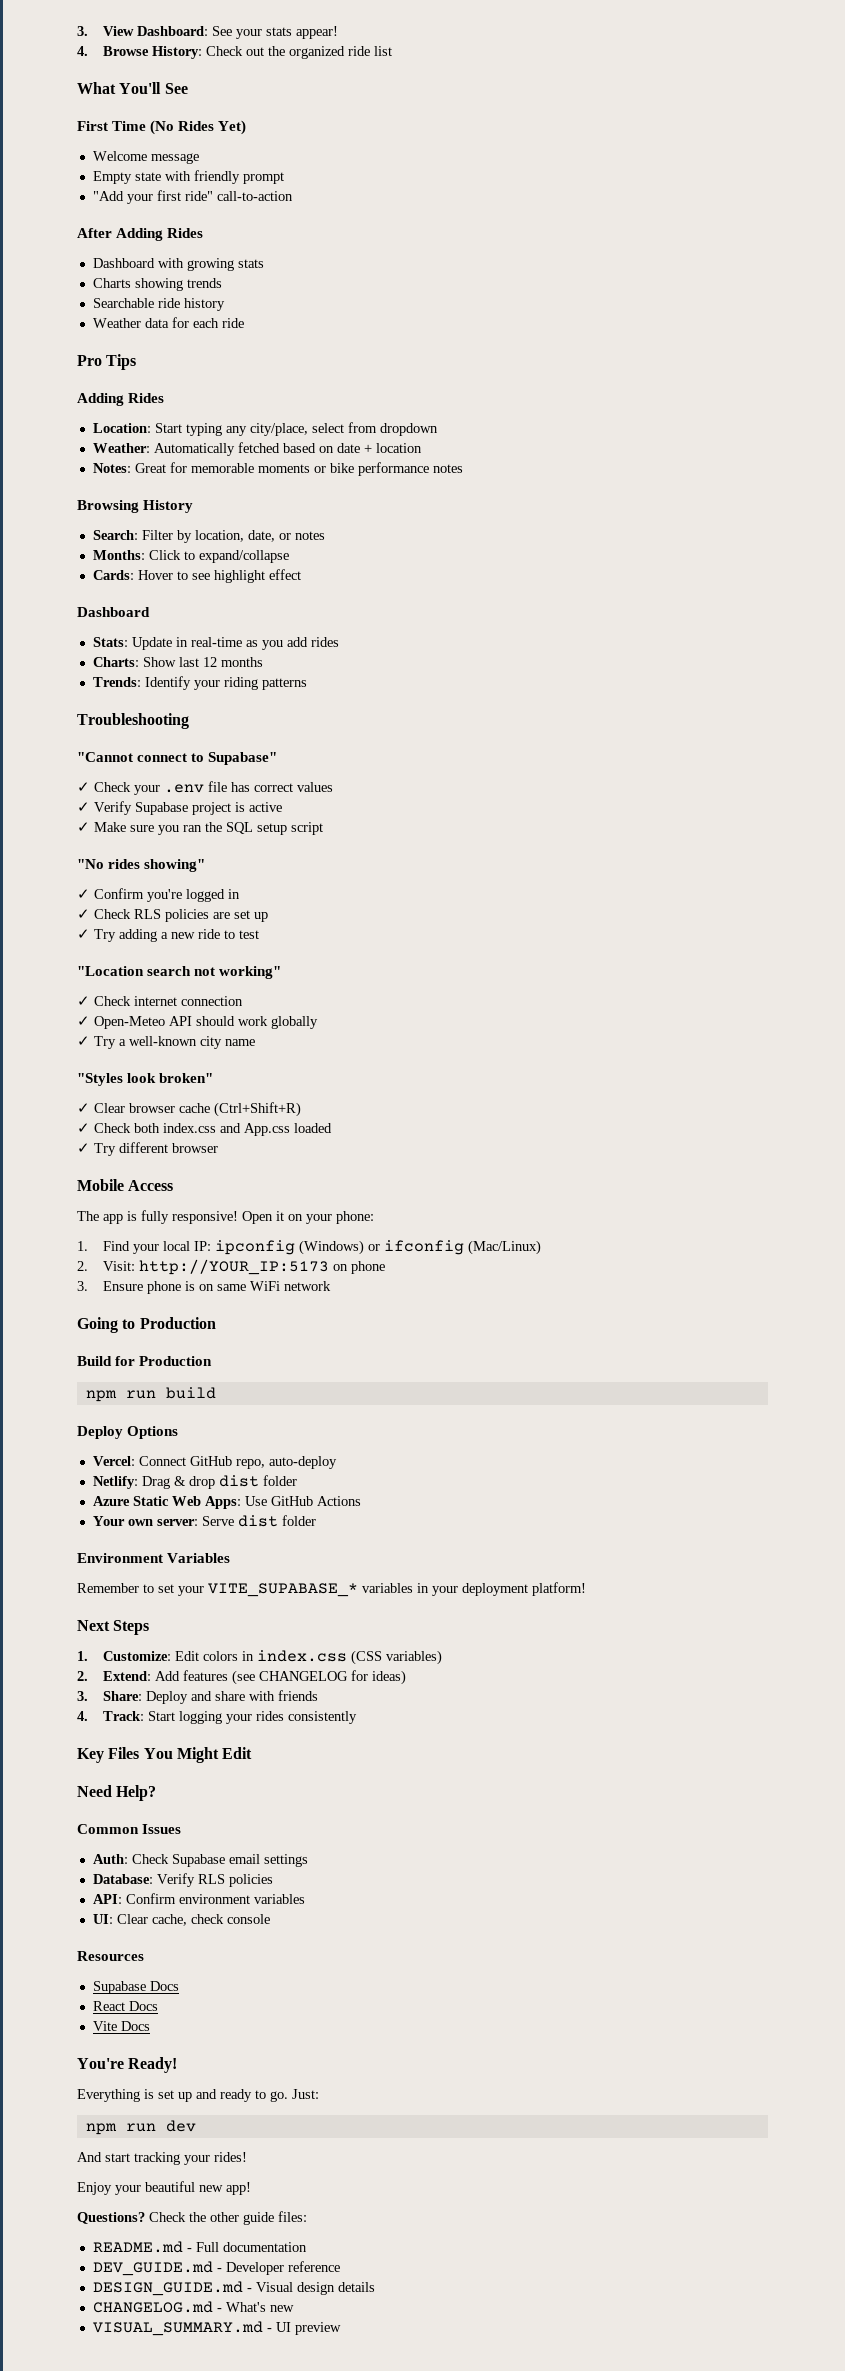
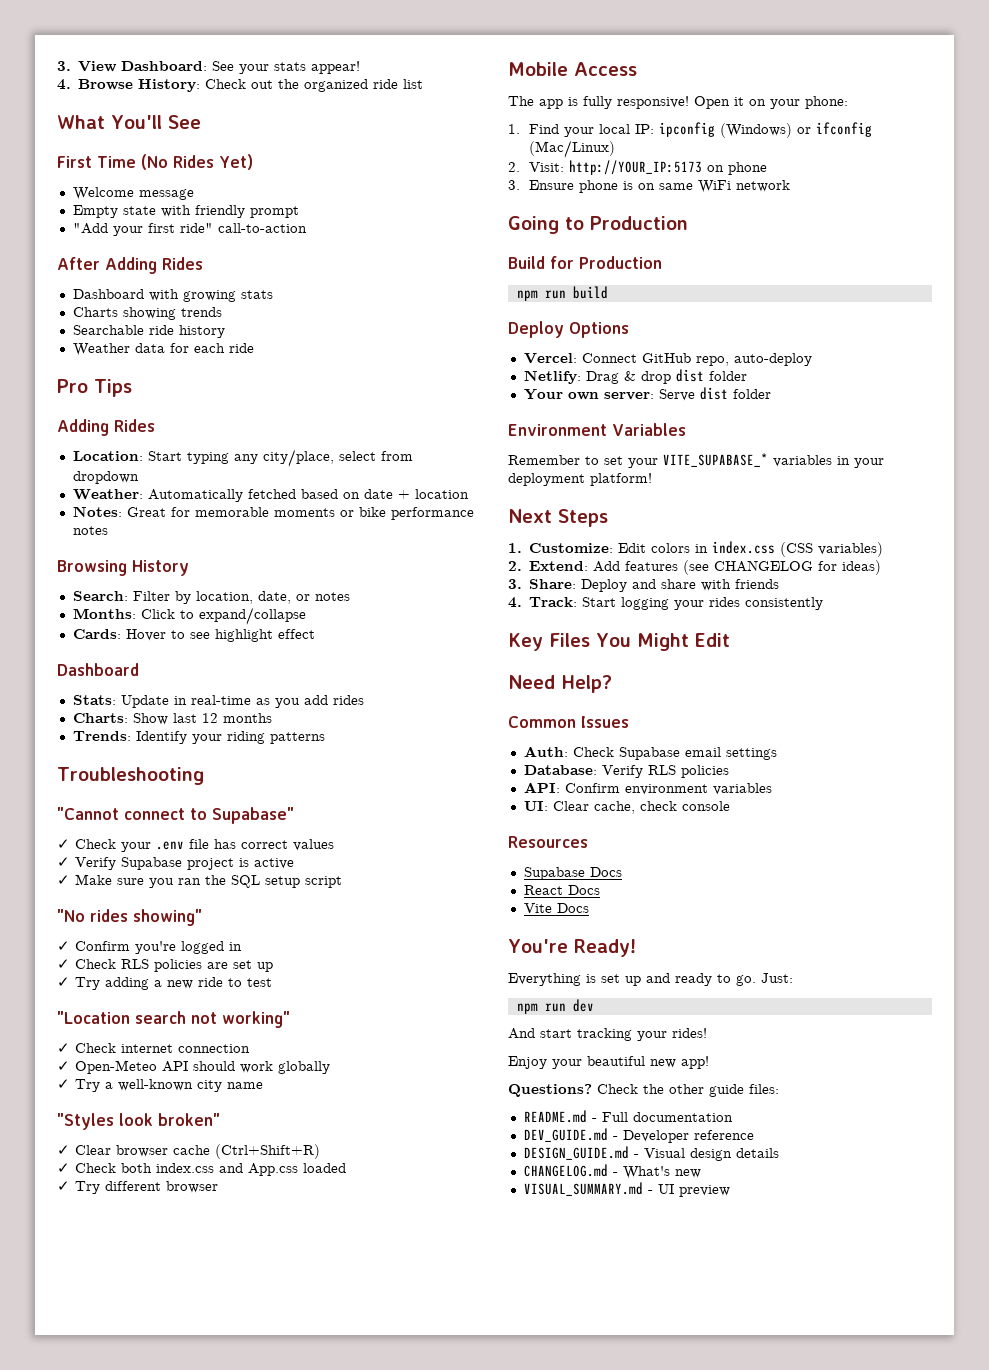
[92,1496,361,1509] // Azure Static Web Apps: Use GitHub Actions -> (747, 376) none

